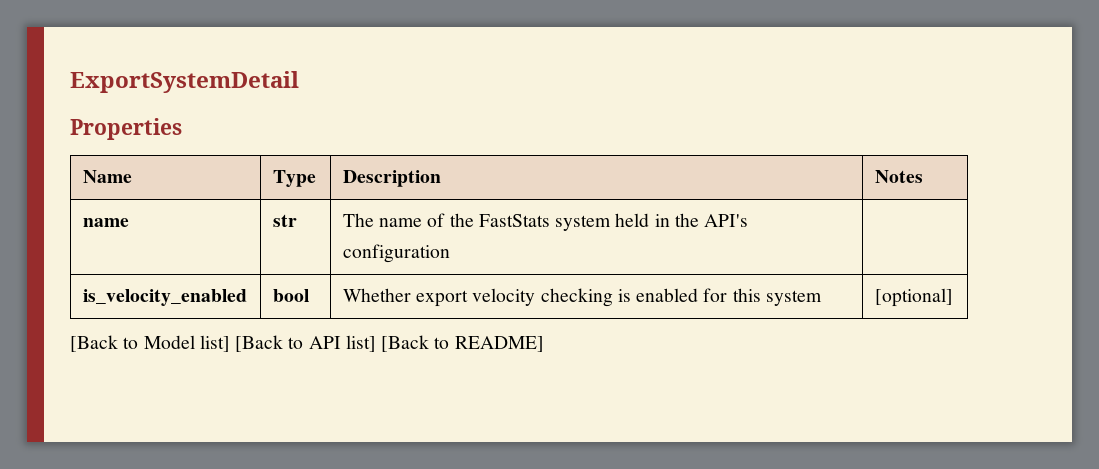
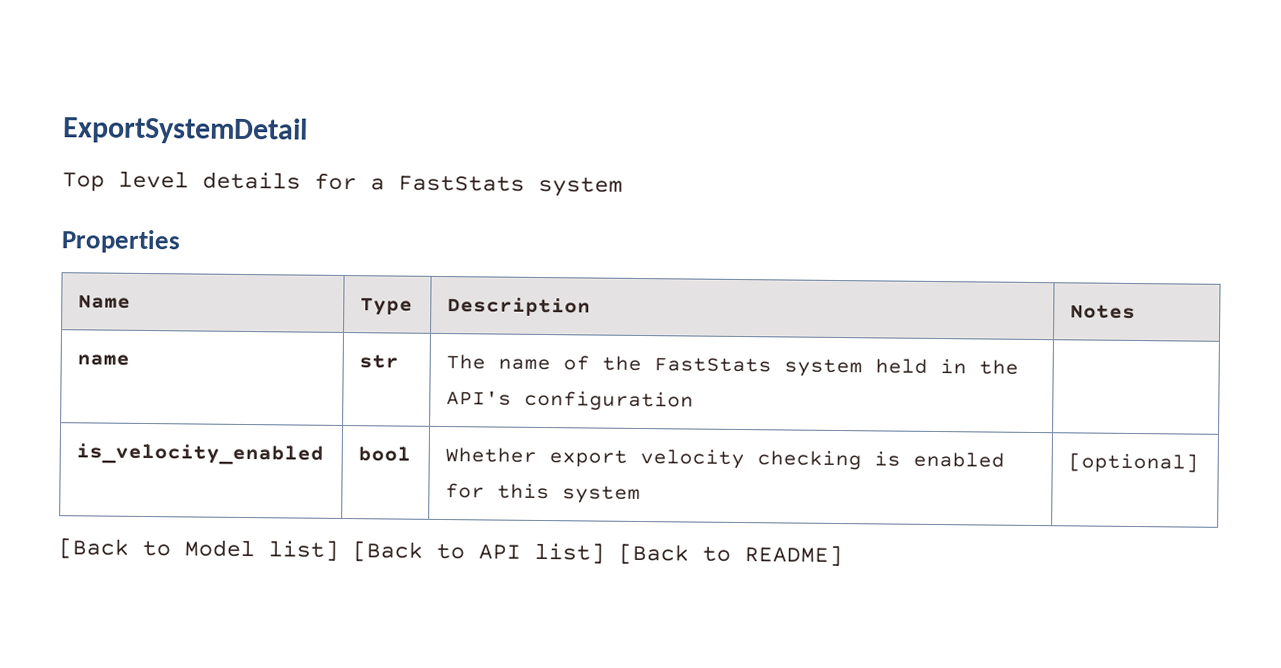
(299, 82) none -> [62,170,623,197] // Top level details for a FastStats system

